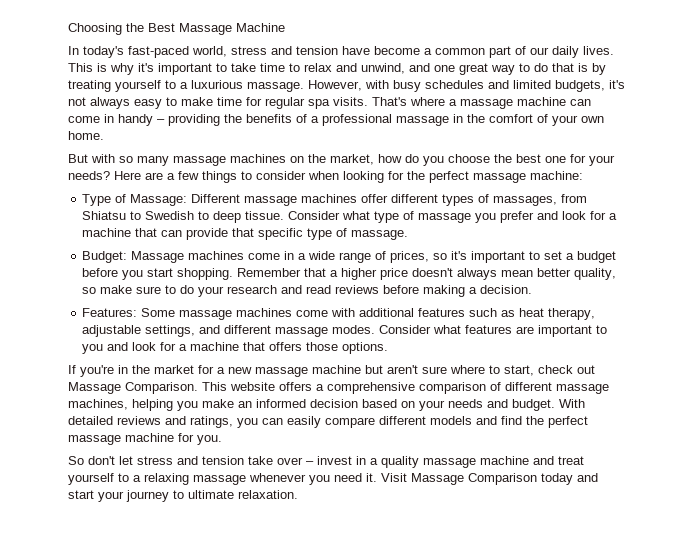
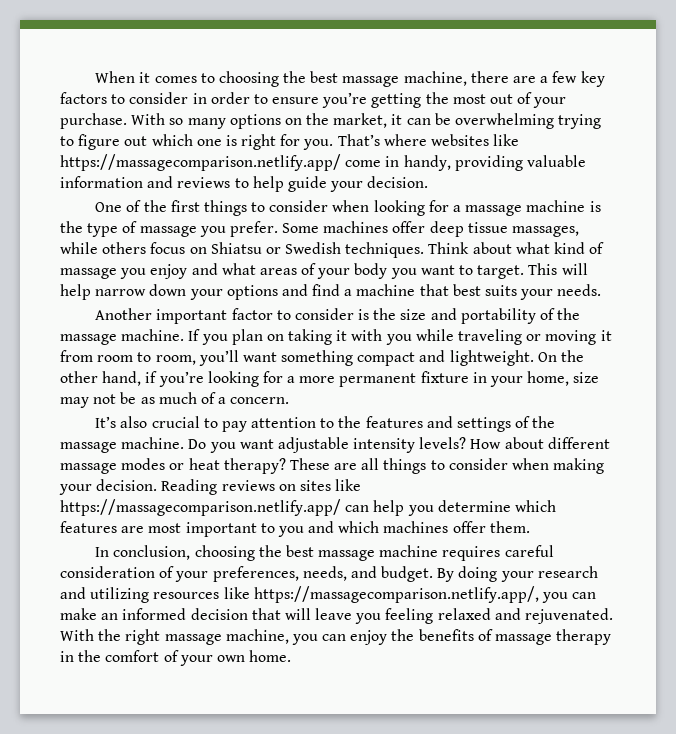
[68,23,285,35] [68,46,614,58] [68,63,606,75] [68,80,625,92] [68,97,591,109] [68,114,449,126] Choosing the Best Massage Machine // In today's fast-paced world, stress and tension have become a common part of our daily lives. This is why it's important to take time to relax and unwind, and one great way to do that is by treating yourself to a luxurious massage. However, with busy schedules and limited budgets, it's not always easy to make time for regular spa visits. That's where a massage machine can come in handy – providing the benefits of a professional massage -> [95,71,605,87] [60,92,567,108] [60,113,602,129] [60,134,520,150] [60,154,586,171] [60,176,429,192] [95,200,601,216] [60,221,580,237] [60,242,605,258] [60,263,588,279] [60,284,602,300] [95,308,581,324] [60,329,612,345] [60,350,585,366] [60,371,600,387] [60,392,290,408] [95,416,556,432] [60,437,610,453] [60,458,605,474] [59,479,362,495] [60,499,556,516] [60,521,530,537] [95,545,554,561] [60,566,598,582] [60,586,597,603] [60,608,614,624] [60,629,612,645] When it comes to choosing the best massage machine, there are a few key factors to consider in order to ensure you’re getting the most out of your purchase. With so many options on the market, it can be overwhelming trying to figure out which one is right for you. That’s where websites like https://massagecomparison.netlify.app/ come in handy, providing valuable information and reviews to help guide your decision. // One of the first things to consider when looking for a massage machine is the type of massage you prefer. Some machines offer deep tissue massages, while others focus on Shiatsu or Swedish techniques. Think about what kind of massage you enjoy and what areas of your body you want to target. This will help narrow down your options and find a machine that best suits your needs. // Another important factor to consider is the size and portability of the massage machine. If you plan on taking it with you while traveling or moving it from room to room, you’ll want something compact and lightweight. On the other hand, if you’re looking for a more permanent fixture in your home, size may not be as much of a concern. // It’s also crucial to pay attention to the features and settings of the massage machine. Do you want adjustable intensity levels? How about different massage modes or heat therapy? These are all things to consider when making your decision. Reading reviews on sites like https://massagecomparison.netlify.app/ can help you determine which features are most important to you and which machines offer them. // In conclusion, choosing the best massage machine requires careful consideration of your preferences, needs, and budget. By doing your research and utilizing resources like https://massagecomparison.netlify.app/, you can make an informed decision that will leave you feeling relaxed and rejuvenated. With the right massage machine, you can enjoy the benefits of massage therapy
[68,154,615,166] [68,171,583,183] [82,194,588,206] [82,211,618,223] [82,228,409,240] [82,251,617,263] [82,268,617,280] [82,285,533,297] [82,308,596,320] [82,325,608,337] [82,342,389,354] [68,365,595,377] [68,382,609,394] [68,399,585,411] [68,416,588,428] [68,433,222,445] [68,456,584,468] [68,473,598,485] [68,490,298,502] // But with so many massage machines on the market, how do you choose the best one for your needs? Here are a few things to consider when looking for the perfect massage machine: // Type of Massage: Different massage machines offer different types of massages, from Shiatsu to Swedish to deep tissue. Consider what type of massage you prefer and look for a machine that can provide that specific type of massage. // Budget: Massage machines come in a wide range of prices, so it's important to set a budget before you start shopping. Remember that a higher price doesn't always mean better quality, so make sure to do your research and read reviews before making a decision. // Features: Some massage machines come with additional features such as heat therapy, adjustable settings, and different massage modes. Consider what features are important to you and look for a machine that offers those options. // If you're in the market for a new massage machine but aren't sure where to start, check out Massage Comparison. This website offers a comprehensive comparison of different massage machines, helping you make an informed decision based on your needs and budget. With detailed reviews and ratings, you can easily compare different models and find the perfect massage machine for you. // So don't let stress and tension take over – invest in a quality massage machine and treat yourself to a relaxing massage whenever you need it. Visit Massage Comparison today and start your journey to ultimate relaxation. -> (292, 656) none

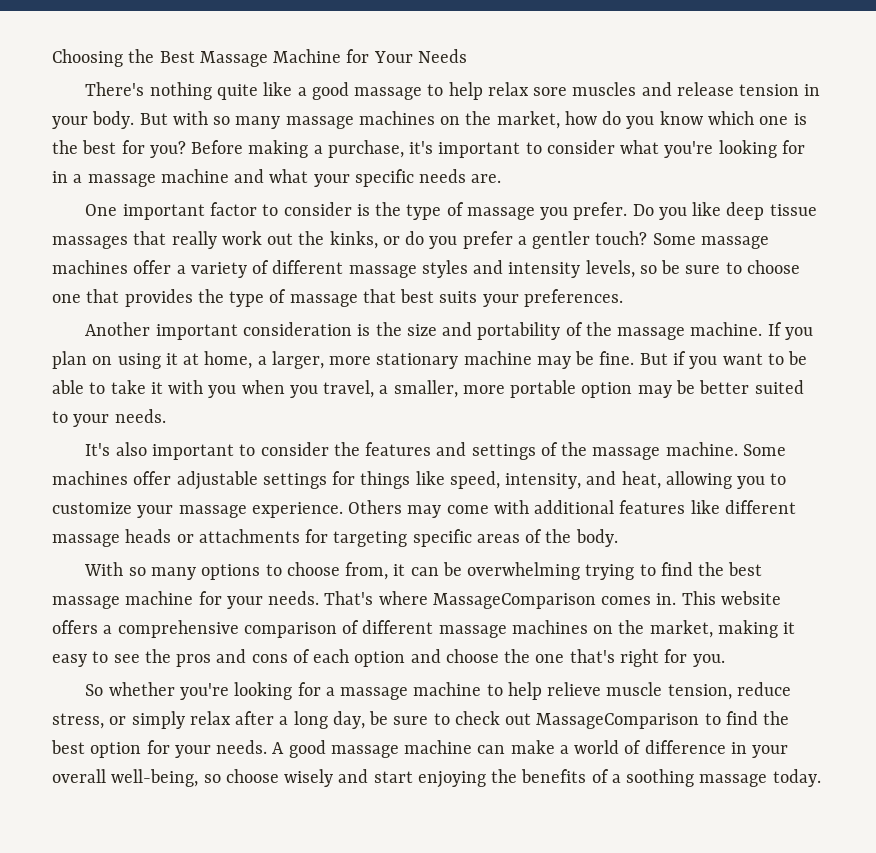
[95,71,605,87] [60,92,567,108] [60,113,602,129] [60,134,520,150] [60,154,586,171] [60,176,429,192] [95,200,586,216] When it comes to choosing the best massage machine, there are a few key factors to consider in order to ensure you’re getting the most out of your purchase. With so many options on the market, it can be overwhelming trying to figure out which one is right for you. That’s where websites like https://massagecomparison.netlify.app/ come in handy, providing valuable information and reviews to help guide your decision. // One of the first things to consider when looking for a massage machine -> [52,49,467,67] [85,82,821,100] [52,111,807,129] [52,140,805,158] [52,169,502,187] [85,202,352,220] Choosing the Best Massage Machine for Your Needs // There's nothing quite like a good massage to help relax sore muscles and release tension in your body. But with so many massage machines on the market, how do you know which one is the best for you? Before making a purchase, it's important to consider what you're looking for in a massage machine and what your specific needs are. // One important factor to consider
[282,221,580,237] [60,242,605,258] [60,263,588,279] [60,284,416,300] Some machines offer deep tissue massages, while others focus on Shiatsu or Swedish techniques. Think about what kind of massage you enjoy and what areas of your body you want to target. This will help narrow down your options and find a machine -> [632,202,817,220] [52,231,769,249] [52,260,800,278] [52,289,358,307] Do you like deep tissue massages that really work out the kinks, or do you prefer a gentler touch? Some massage machines offer a variety of different massage styles and intensity levels, so be sure to choose one that provides the type of massage
[557,284,602,296] needs. -> [523,289,623,307] preferences.
[231,308,354,320] factor to consider -> [242,322,352,336] consideration
[288,329,612,345] [60,350,585,366] [60,371,600,387] [60,392,290,408] [95,416,335,432] taking it with you while traveling or moving it from room to room, you’ll want something compact and lightweight. On the other hand, if you’re looking for a more permanent fixture in your home, size may not be as much of a concern. // It’s also crucial to pay attention to -> [117,351,808,369] [52,380,804,398] [52,409,166,427] [85,442,329,460] using it at home, a larger, more stationary machine may be fine. But if you want to be able to take it with you when you travel, a smaller, more portable option may be better suited to your needs. // It's also important to consider
[188,437,610,453] [60,458,605,474] [59,479,362,495] [60,499,556,516] [60,521,530,537] [95,545,554,561] [60,566,598,582] [60,586,597,603] [60,608,614,624] [60,629,612,645] [60,650,292,666] Do you want adjustable intensity levels? How about different massage modes or heat therapy? These are all things to consider when making your decision. Reading reviews on sites like https://massagecomparison.netlify.app/ can help you determine which features are most important to you and which machines offer them. // In conclusion, choosing the best massage machine requires careful consideration of your preferences, needs, and budget. By doing your research and utilizing resources like https://massagecomparison.netlify.app/, you can make an informed decision that will leave you feeling relaxed and rejuvenated. With the right massage machine, you can enjoy the benefits of massage therapy in the comfort of your own home. -> [742,444,786,456] [52,471,787,490] [52,500,796,518] [52,529,618,547] [84,562,763,580] [52,591,781,609] [52,620,796,638] [52,649,725,667] [85,682,791,700] [52,711,790,729] [51,740,789,758] [52,769,821,788] Some machines offer adjustable settings for things like speed, intensity, and heat, allowing you to customize your massage experience. Others may come with additional features like different massage heads or attachments for targeting specific areas of the body. // With so many options to choose from, it can be overwhelming trying to find the best massage machine for your needs. That's where MassageComparison comes in. This website offers a comprehensive comparison of different massage machines on the market, making it easy to see the pros and cons of each option and choose the one that's right for you. // So whether you're looking for a massage machine to help relieve muscle tension, reduce stress, or simply relax after a long day, be sure to check out MassageComparison to find the best option for your needs. A good massage machine can make a world of difference in your overall well-being, so choose wisely and start enjoying the benefits of a soothing massage today.

